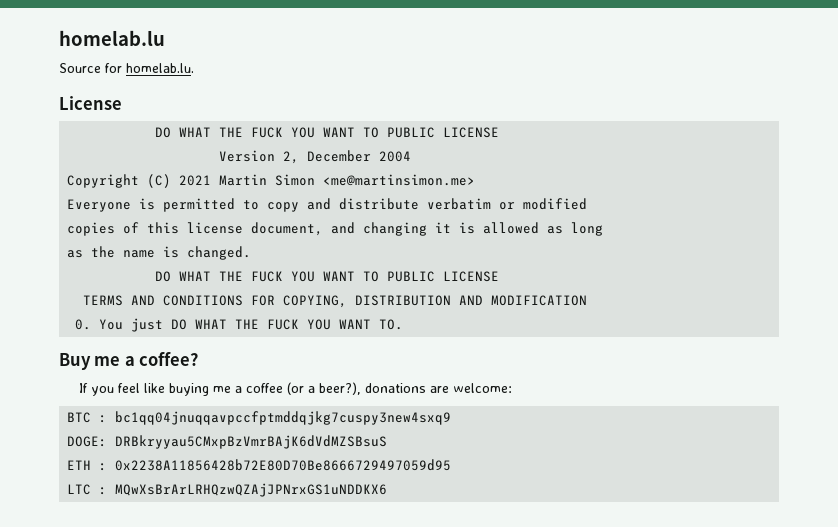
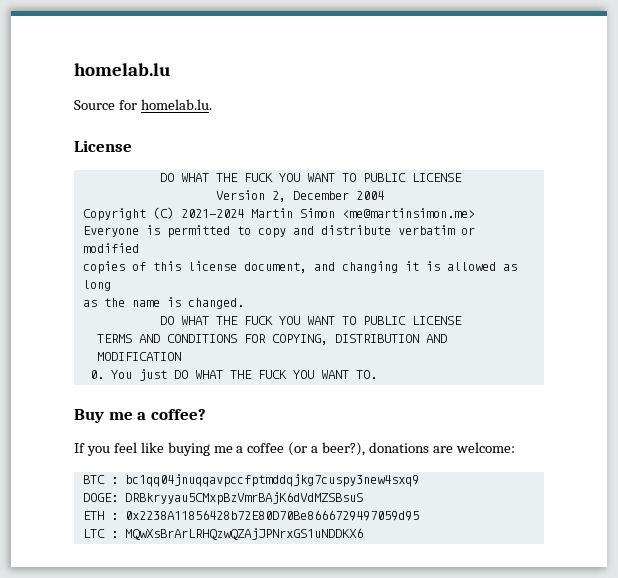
[179,175,212,186] 2021 -> [180,209,244,218] 2021-2024

